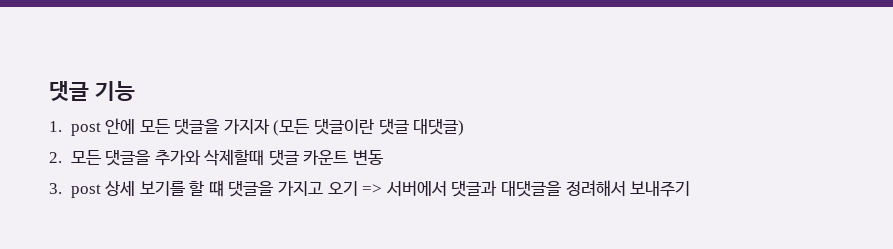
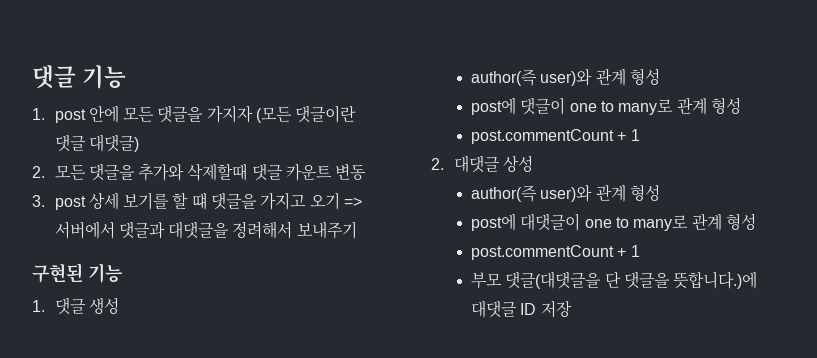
(691, 189) none -> [32,263,123,283] [32,297,119,315] [471,68,661,86] [471,97,742,115] [471,129,640,144] [431,155,533,173] [471,184,661,202] [471,213,757,231] [471,245,640,260] [471,271,758,289] [471,300,572,318] // 구현된 기능 // 1. 댓글 생성 // author(즉 user)와 관계 형성 // post에 댓글이 one to many로 관계 형성 // post.commentCount + 1 // 2. 대댓글 상성 // author(즉 user)와 관계 형성 // post에 대댓글이 one to many로 관계 형성 // post.commentCount + 1 // 부모 댓글(대댓글을 단 댓글을 뜻합니다.)에 대댓글 ID 저장

